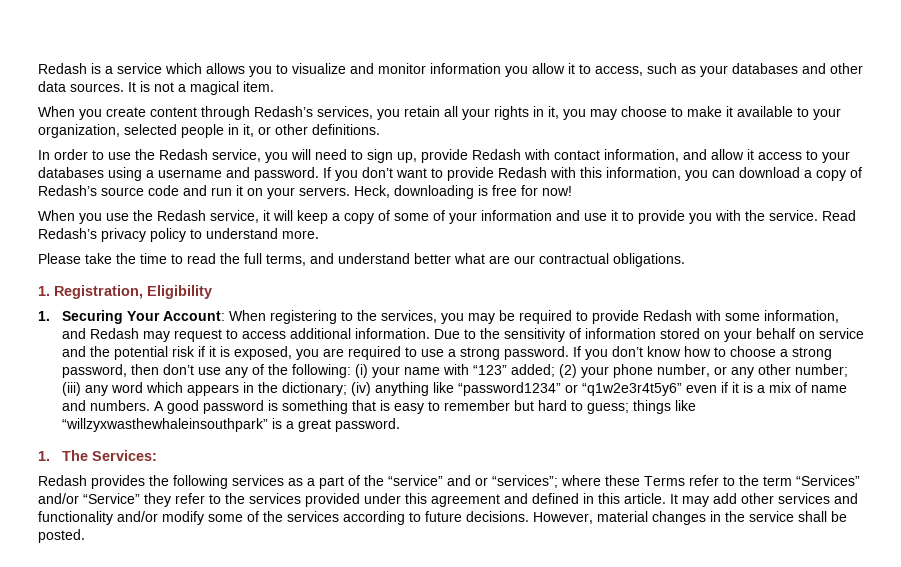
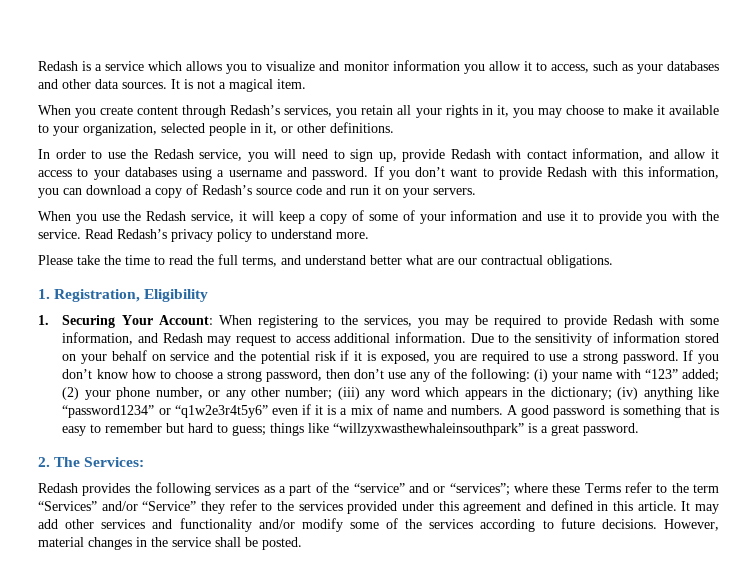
[354,185,572,199] Heck, downloading is free for now! -> (476, 191) none
[38,451,50,461] 1. -> [38,457,50,467] 2.

